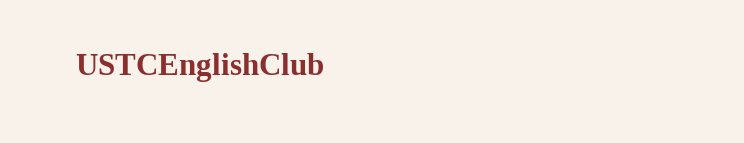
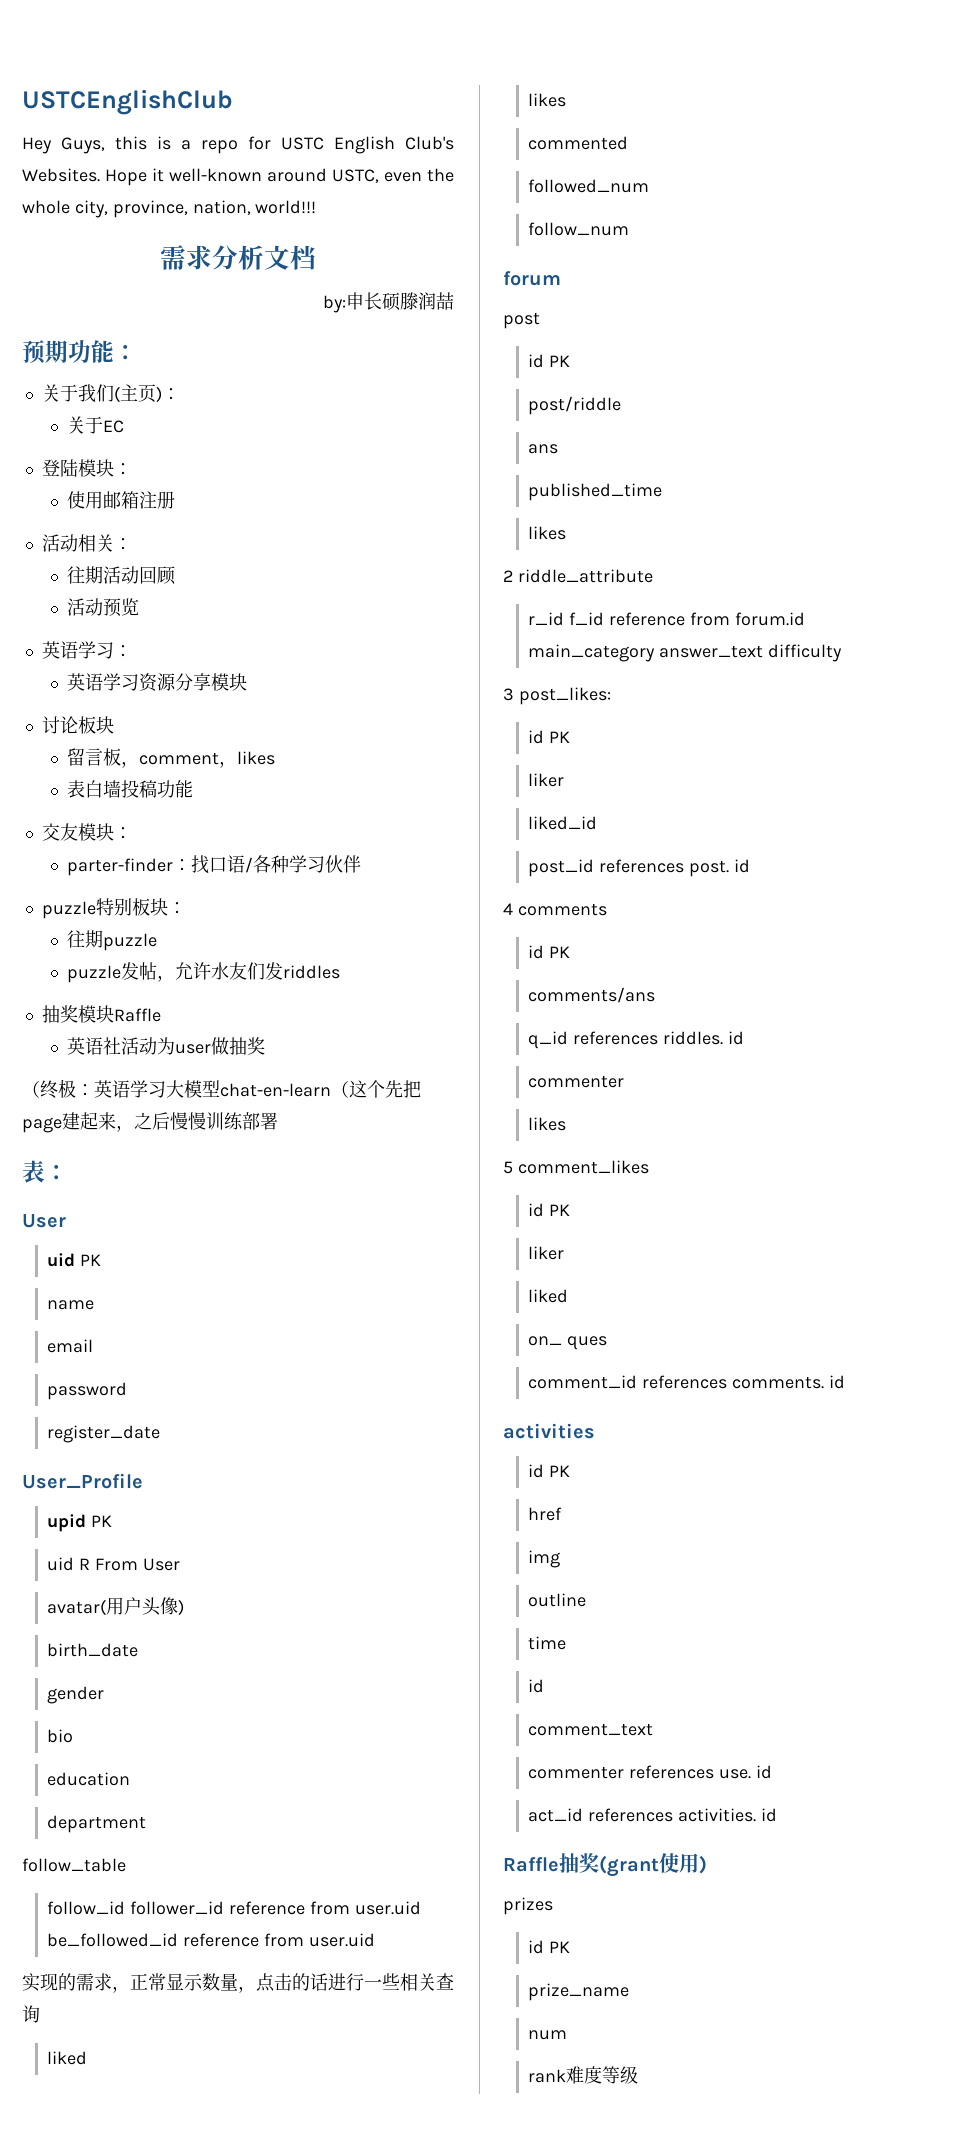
(324, 67) none -> [22,136,454,154] [22,168,454,186] [22,200,317,218] [160,245,316,270] [323,292,454,313] [22,340,137,364] [41,384,180,403] [67,416,125,434] [41,459,132,477] [67,491,176,509] [41,534,132,552] [67,566,177,585] [67,598,140,617] [41,641,132,659] [67,673,248,692] [41,716,114,734] [67,748,276,768] [67,780,194,798] [41,823,132,841] [67,855,362,876] [41,898,186,919] [67,930,158,951] [67,962,341,983] [41,1005,161,1023] [67,1037,266,1055] [22,1079,421,1099] [22,1112,278,1133] [22,1160,68,1183] [22,1214,66,1228] [47,1253,102,1267] [47,1300,95,1310] [47,1339,94,1353] [47,1382,128,1400] [47,1425,161,1443] [22,1473,143,1489] [47,1514,113,1532] [47,1557,181,1571] [47,1597,185,1616] [47,1643,139,1657] [47,1686,105,1704] [47,1729,74,1743] [47,1772,131,1786] [47,1815,147,1833] [22,1858,126,1872] [47,1901,421,1915] [47,1933,376,1947] [22,1973,454,1993] [22,2005,40,2023] [47,2051,88,2065] [528,93,567,107] [528,136,629,150] [528,179,650,193] [528,222,630,236] [503,271,561,286] [503,313,540,329] [528,354,571,368] [528,396,622,415] [528,444,559,454] [528,483,663,501] [528,526,567,540] [503,569,653,583] [528,612,805,626] [528,644,843,662] [503,687,611,705] [528,730,571,744] [528,773,565,787] [528,816,598,830] [528,859,751,877] [503,903,607,916] [528,945,571,959] [528,987,656,1003] [528,1031,745,1049] [528,1076,625,1088] [528,1117,567,1131] [503,1160,649,1174] [528,1203,571,1217] [528,1246,565,1260] [528,1289,569,1303] [528,1336,608,1350] [528,1375,846,1389] [503,1423,595,1439] [528,1464,571,1478] [528,1507,563,1521] [528,1550,561,1568] [528,1593,587,1607] [528,1636,567,1650] [528,1679,545,1693] [528,1724,654,1736] [528,1765,773,1779] [528,1808,778,1822] [503,1853,707,1877] [503,1897,553,1915] [528,1940,571,1954] [528,1983,630,2001] [528,2030,568,2040] [528,2066,639,2084] // Hey Guys, this is a repo for USTC English Club's Websites. Hope it well-known around USTC, even the whole city, province, nation, world!!! // 需求分析文档 // by:申长硕滕润喆 // 预期功能： // 关于我们(主页)： // 关于EC // 登陆模块： // 使用邮箱注册 // 活动相关： // 往期活动回顾 // 活动预览 // 英语学习： // 英语学习资源分享模块 // 讨论板块 // 留言板，comment，likes // 表白墙投稿功能 // 交友模块： // parter-finder：找口语/各种学习伙伴 // puzzle特别板块： // 往期puzzle // puzzle发帖，允许水友们发riddles // 抽奖模块Raffle // 英语社活动为user做抽奖 // （终极：英语学习大模型chat-en-learn（这个先把page建起来，之后慢慢训练部署 // 表： // User // uid PK // name // email // password // register_date // User_Profile // upid PK // uid R From User // avatar(用户头像) // birth_date // gender // bio // education // department // follow_table // follow_id follower_id reference from user.uid be_followed_id reference from user.uid // 实现的需求，正常显示数量，点击的话进行一些相关查询 // liked // likes // commented // followed_num // follow_num // forum // post // id PK // post/riddle // ans // published_time // likes // 2 riddle_attribute // r_id f_id reference from forum.id main_category answer_text difficulty // 3 post_likes: // id PK // liker // liked_id // post_id references post. id // 4 comments // id PK // comments/ans // q_id references riddles. id // commenter // likes // 5 comment_likes // id PK // liker // liked // on_ ques // comment_id references comments. id // activities // id PK // href // img // outline // time // id // comment_text // commenter references use. id // act_id references activities. id // Raffle抽奖(grant使用) // prizes // id PK // prize_name // num // rank难度等级

